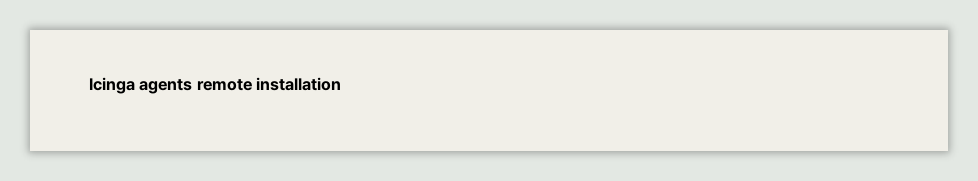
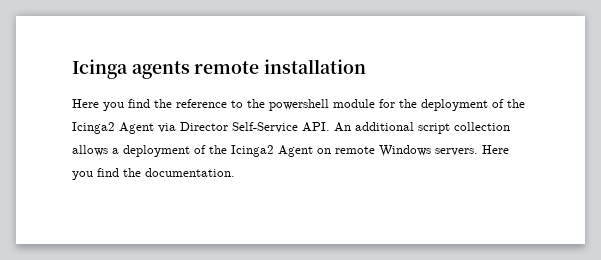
(342, 84) none -> [72,99,525,111] [72,122,510,134] [72,145,509,157] [72,168,235,180] // Here you find the reference to the powershell module for the deployment of the Icinga2 Agent via Director Self-Service API. An additional script collection allows a deployment of the Icinga2 Agent on remote Windows servers. Here you find the documentation.

